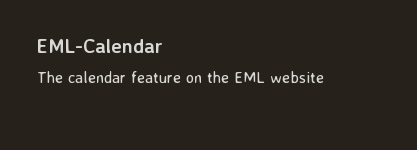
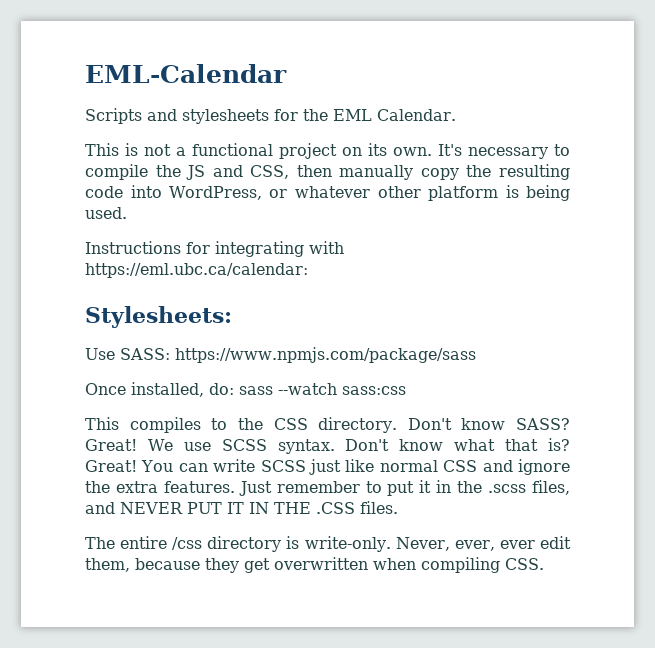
[37,71,324,83] The calendar feature on the EML website -> [85,108,456,124] [85,143,570,159] [85,164,570,180] [85,185,570,201] [85,207,127,219] [85,241,344,257] [85,263,308,278] [85,306,232,328] [85,347,476,363] [85,382,406,397] [85,417,570,433] [85,438,570,454] [85,459,570,475] [85,480,571,496] [85,501,398,514] [85,536,571,552] [85,557,544,573] Scripts and stylesheets for the EML Calendar. // This is not a functional project on its own. It's necessary to compile the JS and CSS, then manually copy the resulting code into WordPress, or whatever other platform is being used. // Instructions for integrating with https://eml.ubc.ca/calendar: // Stylesheets: // Use SASS: https://www.npmjs.com/package/sass // Once installed, do: sass --watch sass:css // This compiles to the CSS directory. Don't know SASS? Great! We use SCSS syntax. Don't know what that is? Great! You can write SCSS just like normal CSS and ignore the extra features. Just remember to put it in the .scss files, and NEVER PUT IT IN THE .CSS files. // The entire /css directory is write-only. Never, ever, ever edit them, because they get overwritten when compiling CSS.

